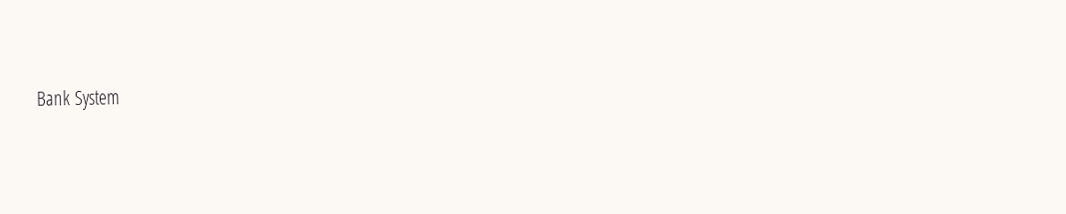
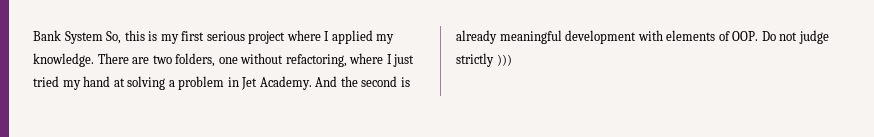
(121, 100) none -> [106,30,395,44] [33,53,415,67] [33,76,410,90] [456,30,829,44] [456,53,512,67] So, this is my first serious project where I applied my knowledge. There are two folders, one without refactoring, where I just tried my hand at solving a problem in Jet Academy. And the second is already meaningful development with elements of OOP. Do not judge strictly )))

